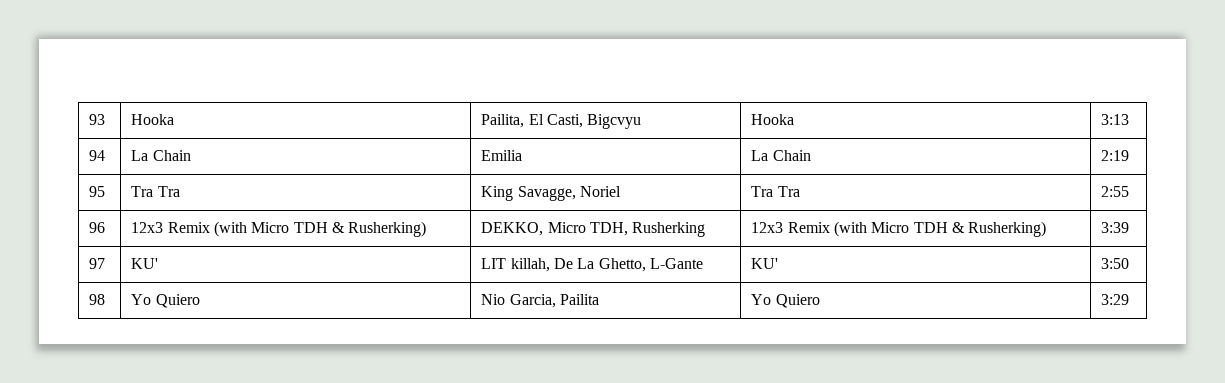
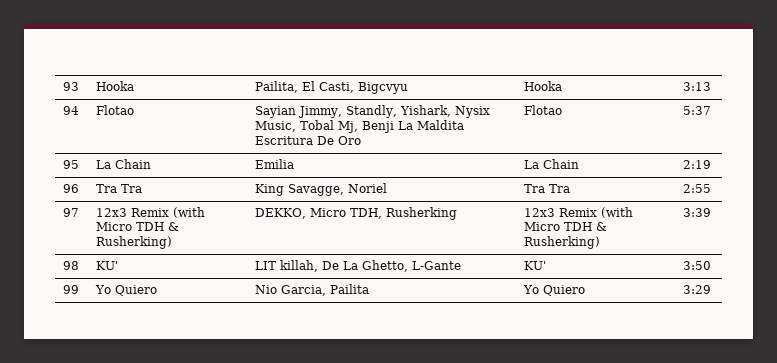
(106, 155) none -> [96,105,135,115] [255,105,491,118] [255,120,465,133] [255,136,362,145] [524,105,563,115] [683,106,712,115] [63,160,80,169] | Flotao | Sayian Jimmy, Standly, Yishark, Nysix Music, Tobal Mj, Benji La Maldita Escritura De Oro | Flotao | 5:37 // 95
[89,186,106,197] 95 -> [63,184,80,193] 96
[89,222,106,233] 96 -> [63,208,80,217] 97
[89,258,106,269] 97 -> [63,261,80,270] 98
[89,294,106,305] 98 -> [63,285,80,294] 99

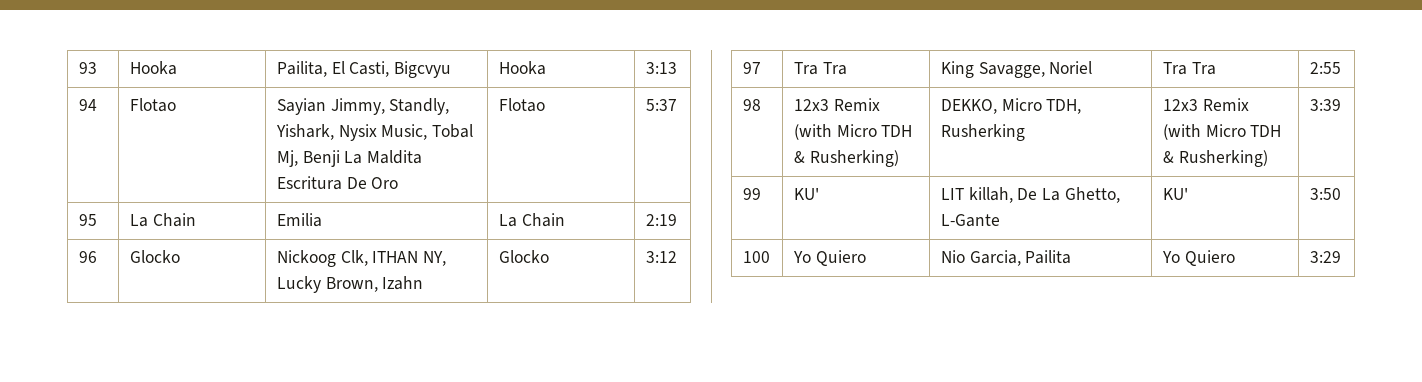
(80, 188) none -> [129,250,180,263] [276,250,447,267] [276,276,424,293] [498,250,549,263] [645,251,677,263] [742,62,761,74] | Glocko | Nickoog Clk, ITHAN NY, Lucky Brown, Izahn | Glocko | 3:12 // 97
[63,208,80,217] 97 -> [742,99,761,111] 98
[63,261,80,270] 98 -> [742,188,761,200] 99
[63,285,80,294] 99 -> [742,251,770,263] 100

